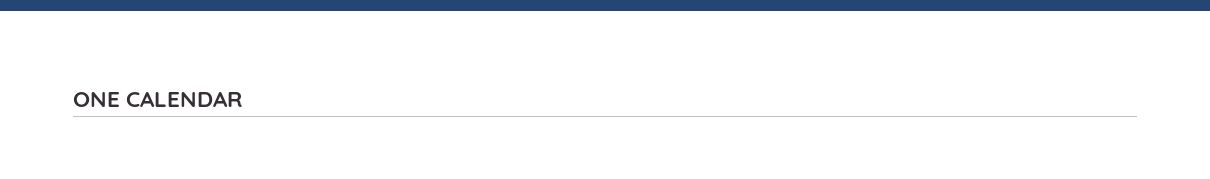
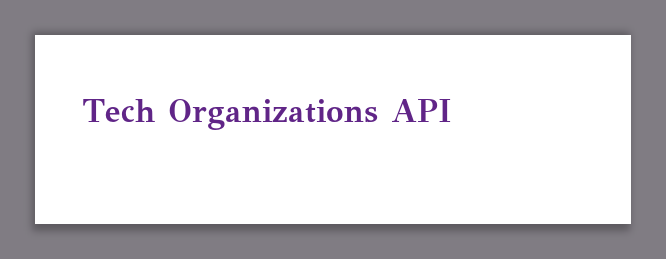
[73,91,243,107] ONE CALENDAR -> [82,99,452,130] Tech Organizations API

